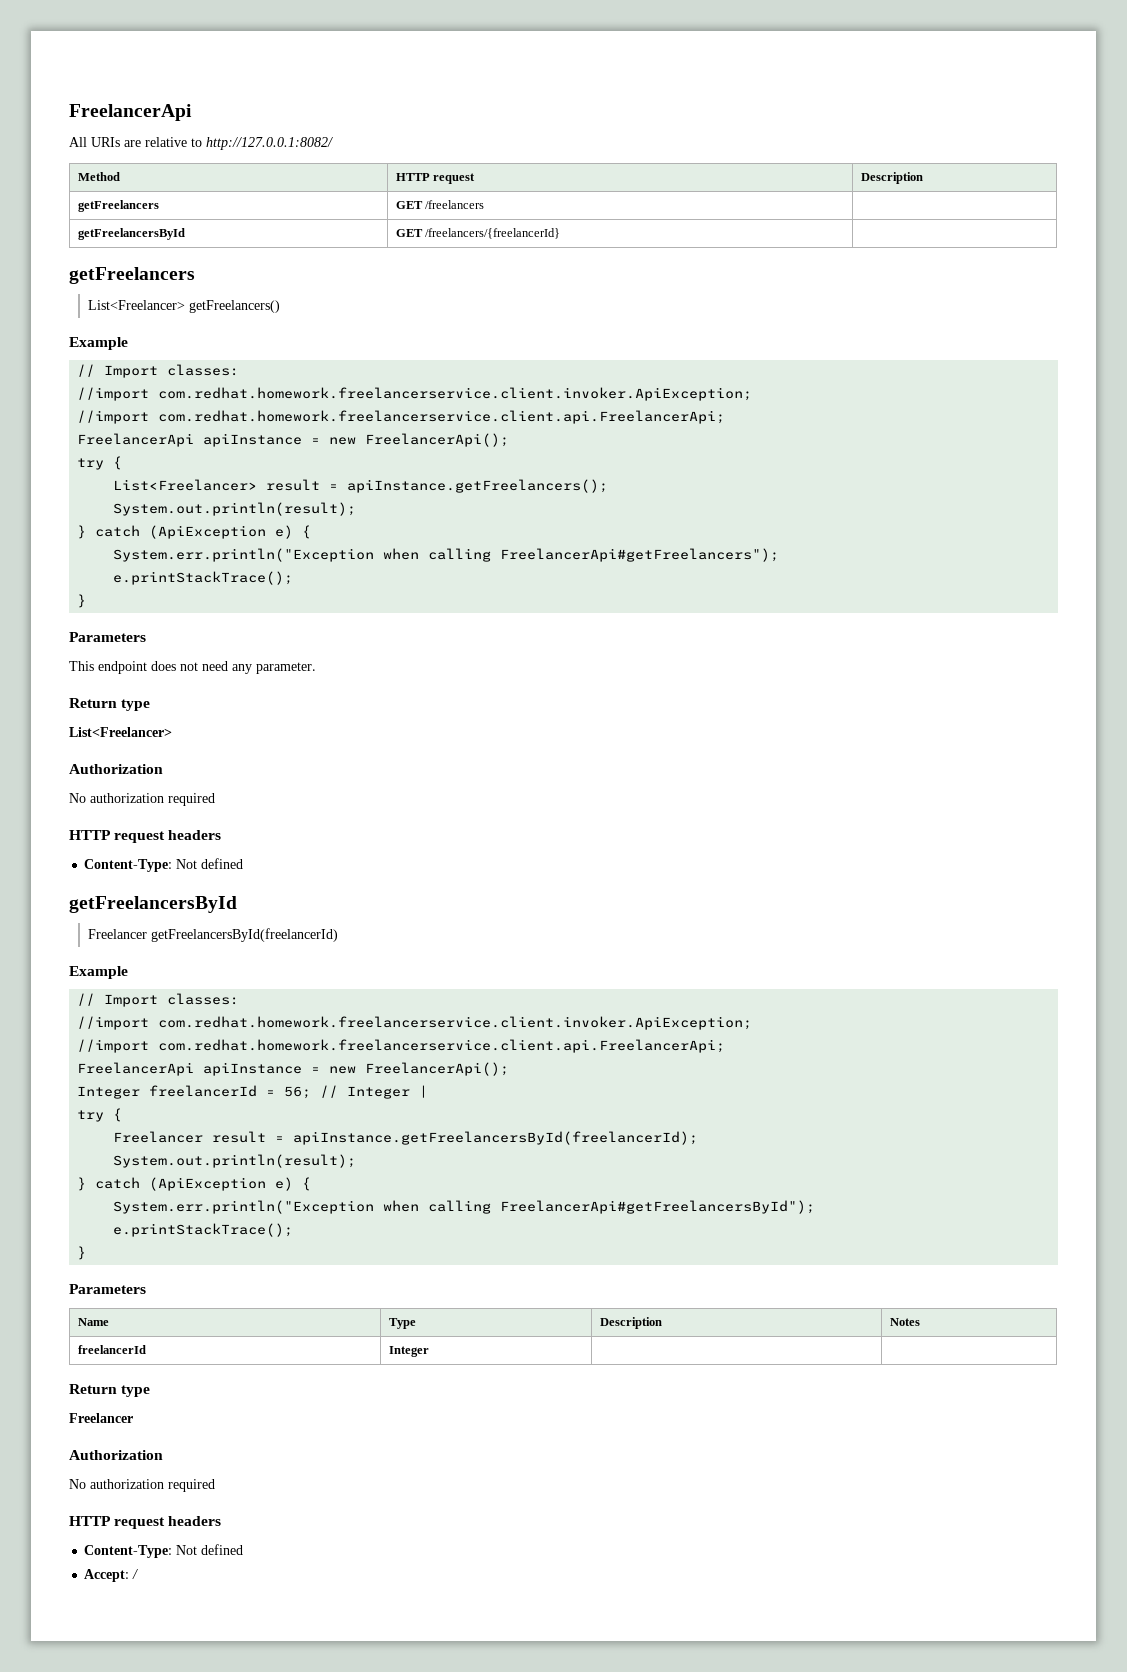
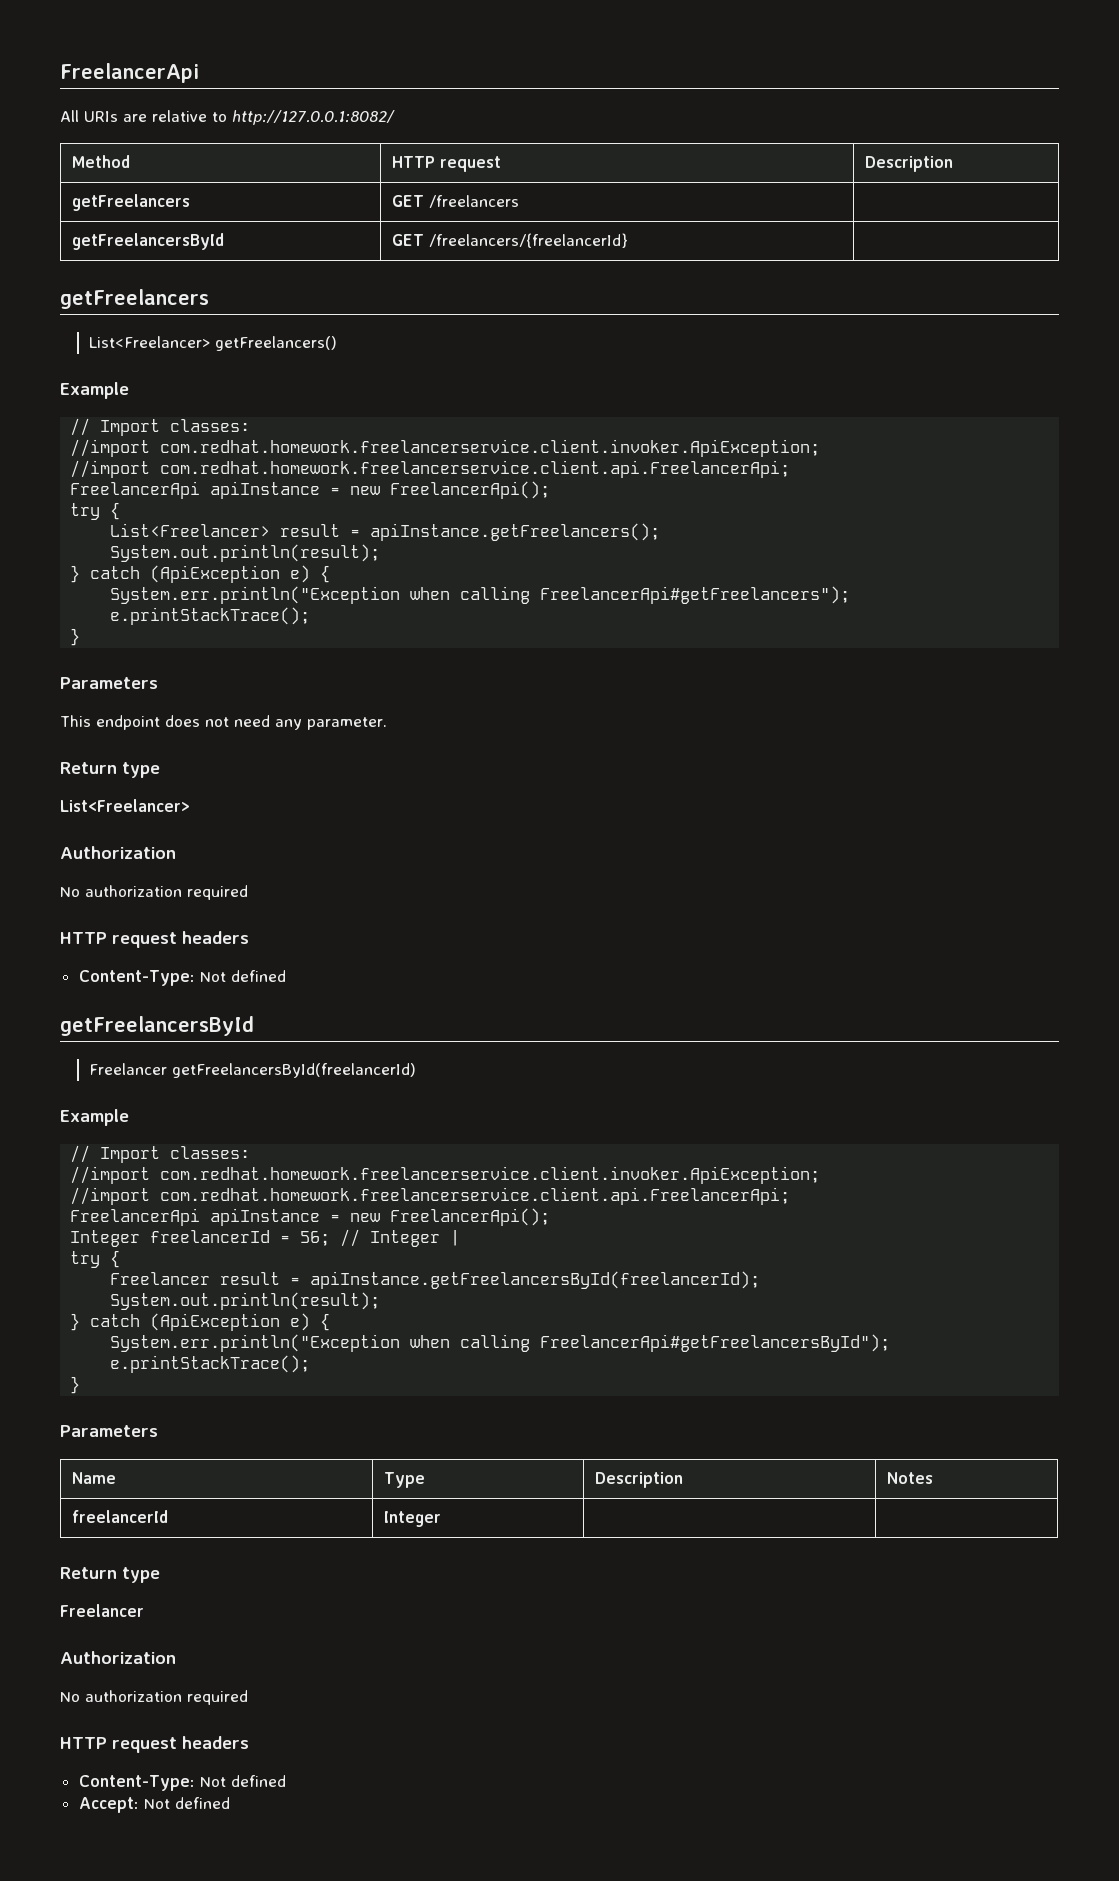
[132,1569,139,1579] / -> [143,1797,230,1809] Not defined

